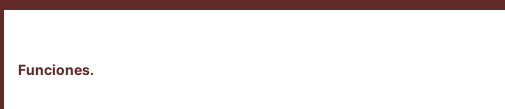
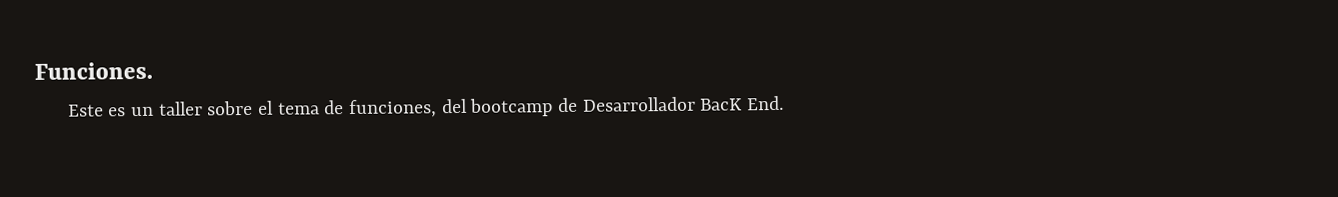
(94, 70) none -> [67,95,784,119] // Este es un taller sobre el tema de funciones, del bootcamp de Desarrollador BacK End.

